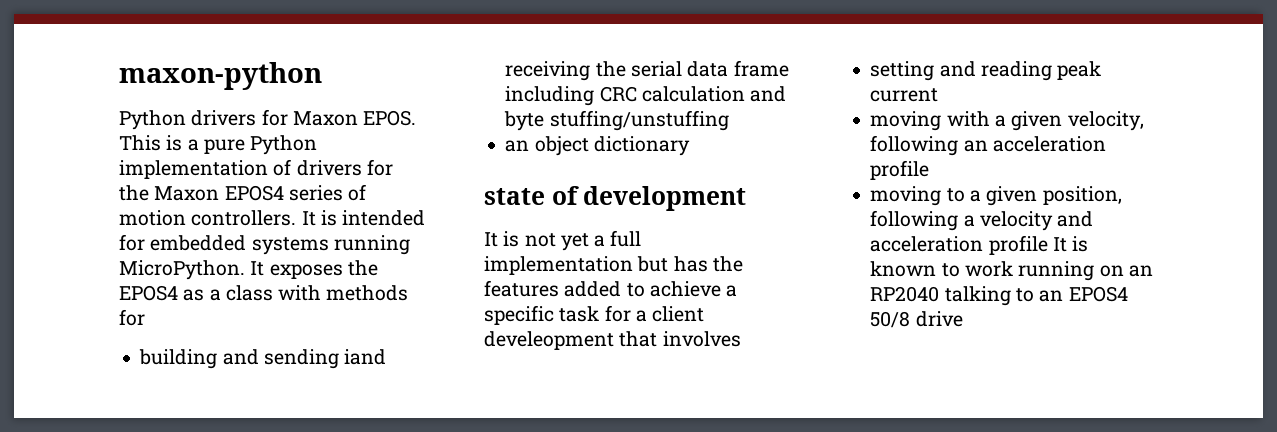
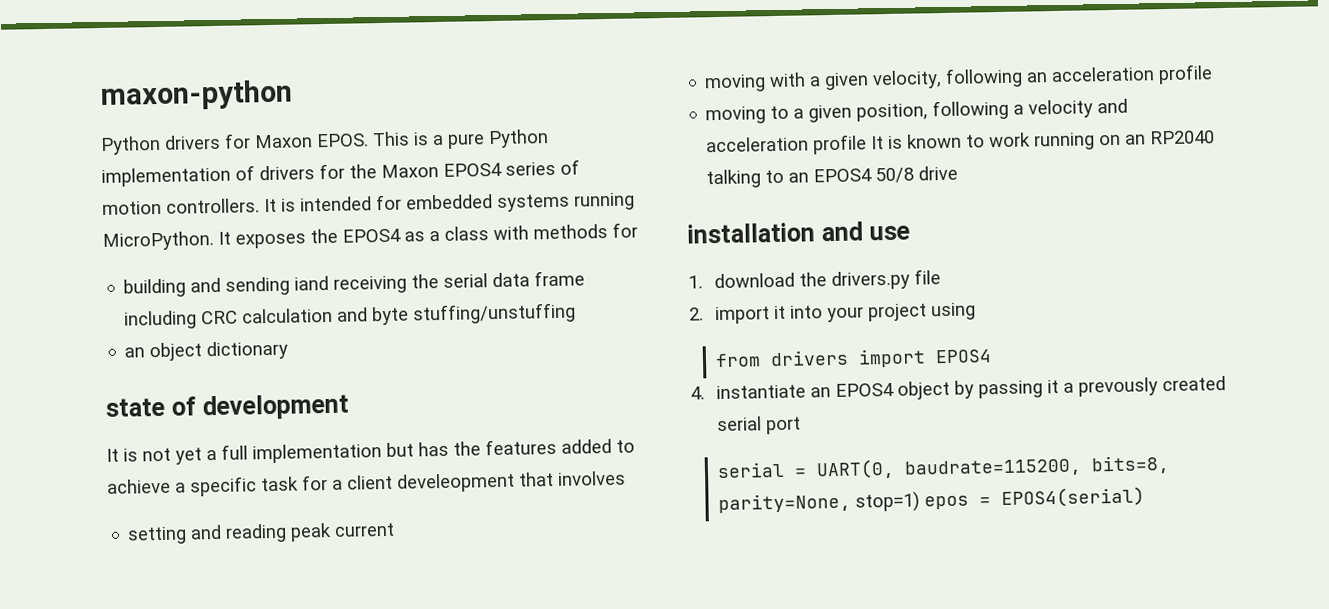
(963, 319) none -> [687,221,910,244] [688,269,942,291] [689,302,977,325] [715,348,993,368] [690,376,1227,400] [717,416,802,435] [717,455,1171,480] [718,486,1146,514] // installation and use // 1. download the drivers.py file // 2. import it into your project using // from drivers import EPOS4 // 4. instantiate an EPOS4 object by passing it a prevously created serial port // serial = UART(0, baudrate=115200, bits=8, parity=None, stop=1) epos = EPOS4(serial)

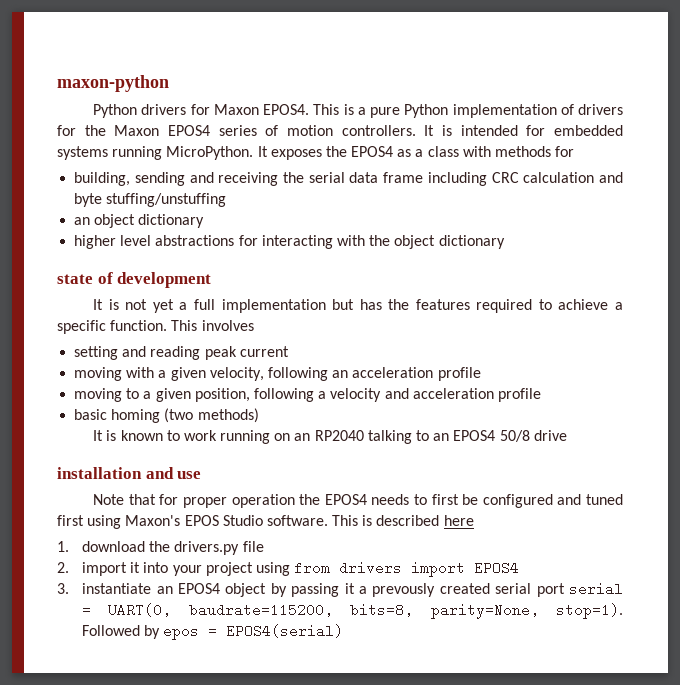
[316,133,369,148] EPOS. -> [263,104,310,115] EPOS4.
[123,275,330,298] building and sending iand -> [74,172,214,186] building, sending and
(289, 350) none -> [74,235,505,249] // higher level abstractions for interacting with the object dictionary
[561,438,612,454] added -> [476,299,533,313] required
[261,472,554,493] task for a client develeopment that -> [110,320,198,331] function. This
(868, 144) none -> [74,408,259,423] // basic homing (two methods) //
(910, 233) none -> [93,494,623,508] [57,515,474,529] // Note that for proper operation the EPOS4 needs to first be configured and tuned first using Maxon's EPOS Studio software. This is described here
(977, 311) // -> (291, 569) none
[690,386,705,400] 4. -> [57,583,69,594] 3.
(802, 425) // -> (565, 590) none
[855,491,921,513] stop=1) -> [556,603,623,619] [82,625,161,639] stop=1). Followed by

